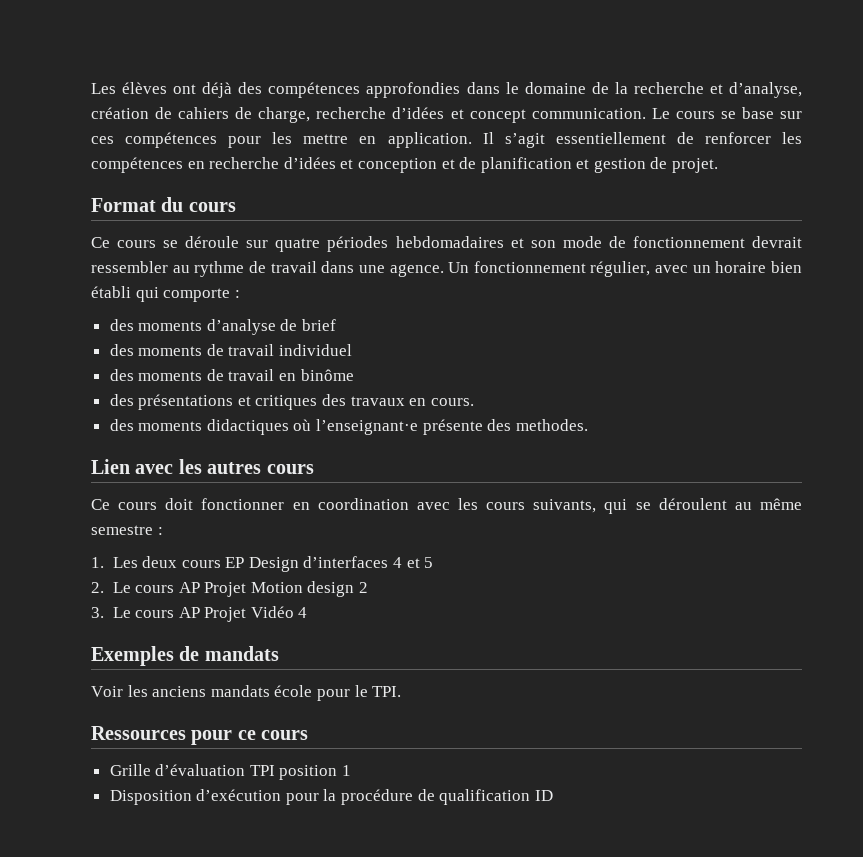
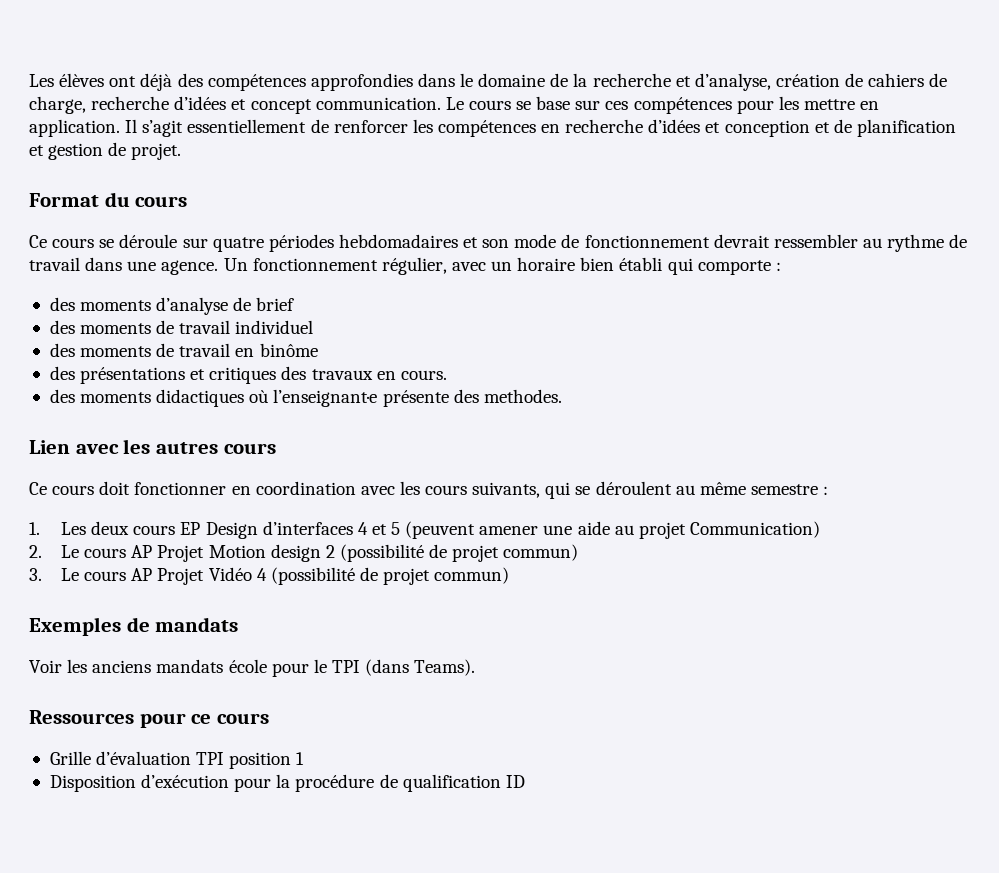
(434, 562) none -> [405,521,820,539] (peuvent amener une aide au projet Communication)
(369, 587) none -> [339,544,579,562] (possibilité de projet commun)
(308, 612) none -> [270,567,510,585] (possibilité de projet commun)
[372,686,402,697] TPI. -> [331,659,476,676] TPI (dans Teams).

